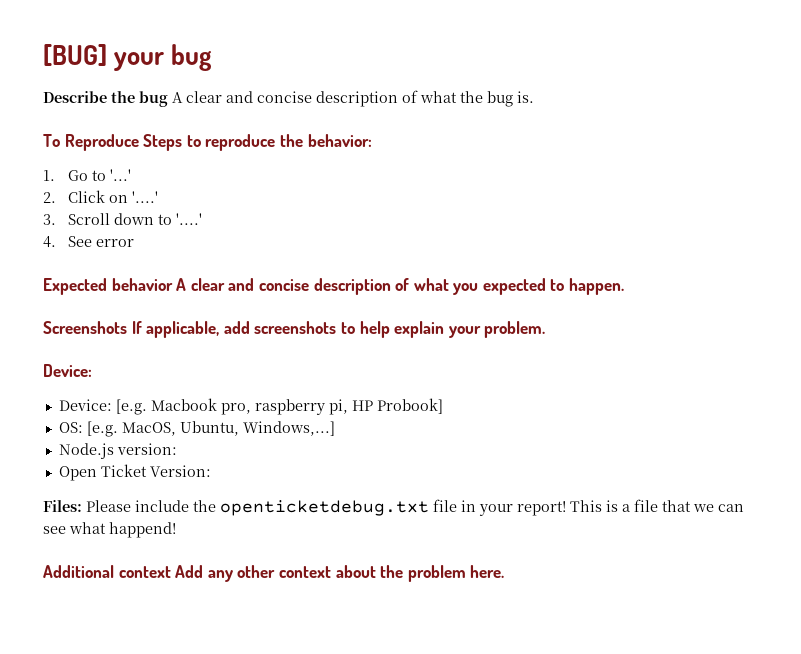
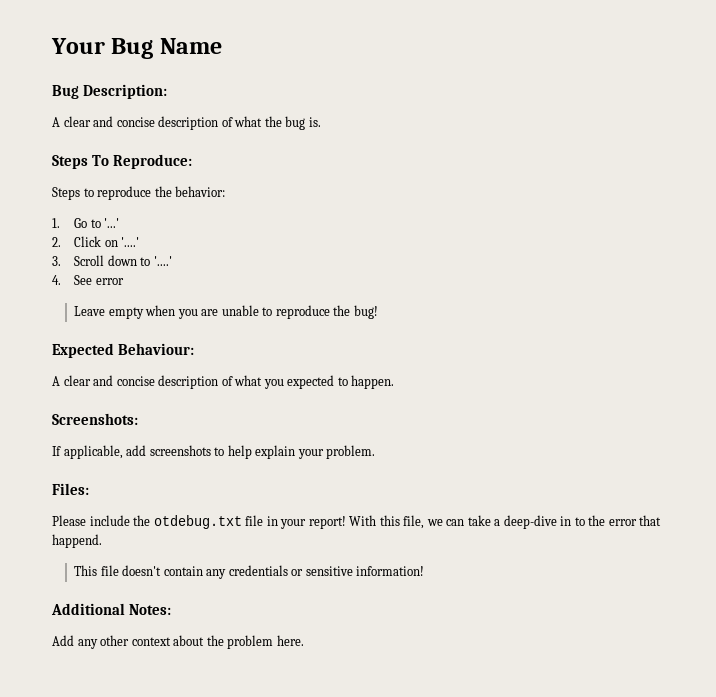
[43,44,213,71] [43,91,168,107] [BUG] your bug // Describe the bug -> [51,38,222,59] [52,84,168,99] Your Bug Name // Bug Description: //
[43,134,139,151] To Reproduce -> [52,154,193,169] Steps To Reproduce: //
(135, 243) none -> [74,305,378,319] // Leave empty when you are unable to reproduce the bug!
[111,278,173,291] behavior -> [118,343,195,355] Behaviour: //
[43,321,127,334] Screenshots -> [52,413,138,425] Screenshots: //
[43,364,92,377] [58,398,443,415] [58,421,335,437] [58,443,177,459] [58,464,211,481] [43,500,82,512] Device: // Device: [e.g. Macbook pro, raspberry pi, HP Probook] // OS: [e.g. MacOS, Ubuntu, Windows,...] // Node.js version: // Open Ticket Version: // Files: -> [52,483,89,495] Files: //
[220,500,429,516] openticketdebug.txt -> [153,515,242,529] otdebug.txt
[570,499,744,512] [43,522,176,538] This is a file that we can see what happend! -> [349,515,662,529] [52,534,102,548] [74,565,425,579] With this file, we can take a deep-dive in to the error that happend. // This file doesn't contain any credentials or sensitive information!
[118,566,171,578] context -> [129,604,172,615] Notes: //

